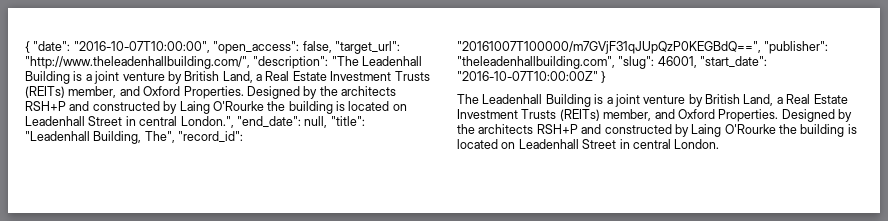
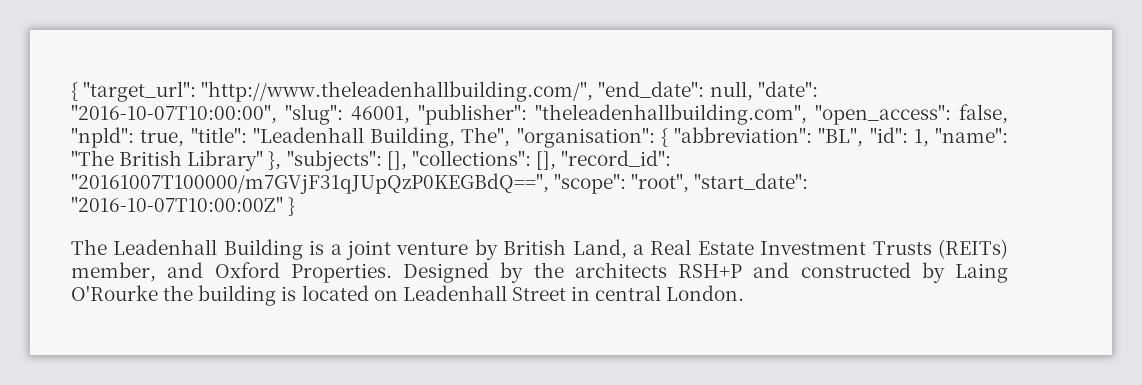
[25,41,400,54] [25,56,423,69] [25,71,430,84] [25,86,396,99] [25,101,407,114] [25,116,365,128] [25,131,244,144] [457,41,829,54] [457,56,697,69] { "date": "2016-10-07T10:00:00", "open_access": false, "target_url": "http://www.theleadenhallbuilding.com/", "description": "The Leadenhall Building is a joint venture by British Land, a Real Estate Investment Trusts (REITs) member, and Oxford Properties. Designed by the architects RSH+P and constructed by Laing O'Rourke the building is located on Leadenhall Street in central London.", "end_date": null, "title": "Leadenhall Building, The", "record_id": "20161007T100000/m7GVjF31qJUpQzP0KEGBdQ==", "publisher": "theleadenhallbuilding.com", "slug": 46001, -> [71,81,818,102] [71,104,1008,125] [71,127,1008,148] [71,150,672,171] [71,173,690,194] { "target_url": "http://www.theleadenhallbuilding.com/", "end_date": null, "date": "2016-10-07T10:00:00", "slug": 46001, "publisher": "theleadenhallbuilding.com", "open_access": false, "npld": true, "title": "Leadenhall Building, The", "organisation": { "abbreviation": "BL", "id": 1, "name": "The British Library" }, "subjects": [], "collections": [], "record_id": "20161007T100000/m7GVjF31qJUpQzP0KEGBdQ==", "scope": "root",

